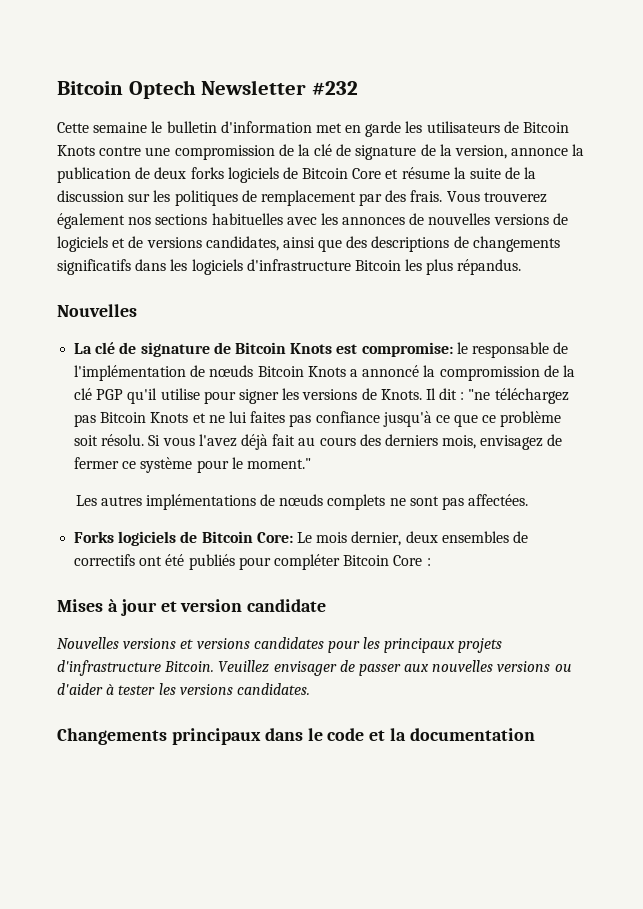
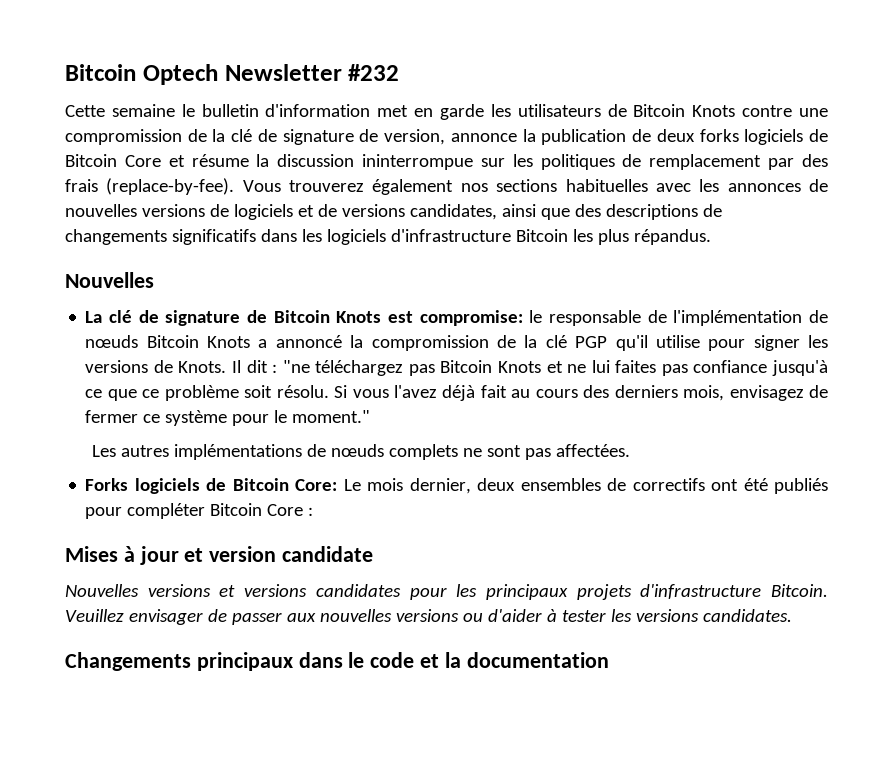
[439,144,452,156] la -> (379, 135) none
[470,167,537,179] [57,190,124,202] suite de la discussion -> [277,154,474,170] discussion ininterrompue
[410,190,443,202] frais. -> [65,178,235,195] frais (replace-by-fee).

